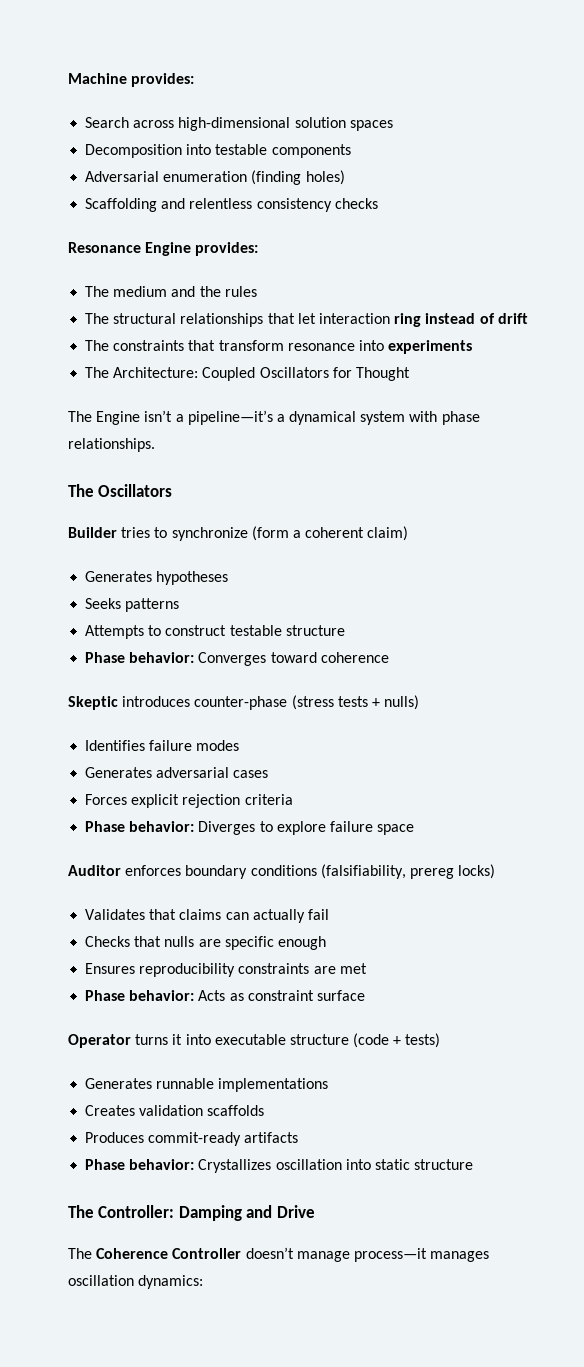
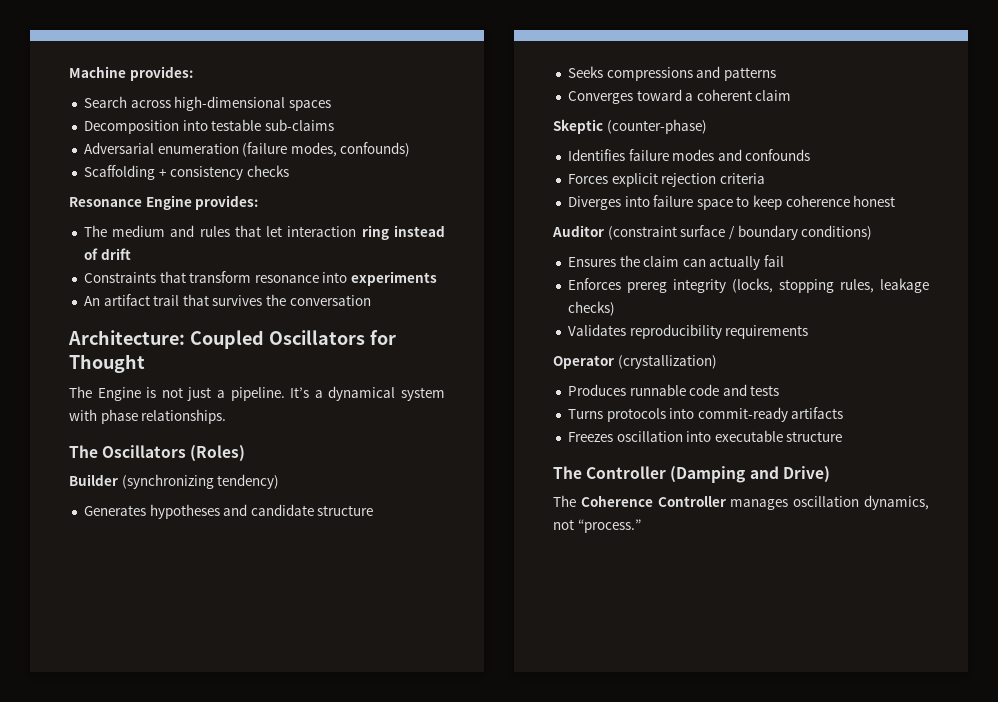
[294,117,346,128] solution -> (286, 103) none
[271,144,351,158] components -> [264,119,334,131] sub-claims
[251,170,345,185] (finding holes) -> [242,142,411,157] (failure modes, confounds)
[161,198,253,209] and relentless -> [158,169,167,177] +
[199,286,221,297] the -> (195, 231) none
[85,313,264,327] // The structural relationships -> (230, 231) none
[85,340,185,351] The constraints -> [83,272,156,283] Constraints
[85,367,110,378] The -> [83,294,371,306] An artifact trail that survives the conversation //
[144,410,273,425] isn’t a pipeline—it’s -> [146,387,310,401] is not just a pipeline. It’s
(173, 490) none -> [190,445,246,462] (Roles)
[121,526,409,541] tries to synchronize (form a coherent claim) -> [121,474,280,489] (synchronizing tendency)
(229, 578) none -> [223,504,374,516] and candidate structure
(122, 603) none -> [606,66,721,81] compressions and
[85,625,345,639] [85,652,389,666] [68,695,420,710] Attempts to construct testable structure // Phase behavior: Converges toward coherence // Skeptic introduces counter-phase (stress tests + nulls) -> [567,89,792,104] [553,119,707,134] Converges toward a coherent claim // Skeptic (counter-phase)
[85,767,269,778] // Generates adversarial cases -> [717,149,811,161] and confounds
[85,821,415,835] [68,864,496,879] [85,909,329,923] [85,936,326,950] [85,963,367,977] [85,990,365,1001] [68,1033,441,1048] [85,1078,329,1092] [85,1105,265,1116] [85,1132,299,1146] [85,1159,474,1173] [68,1205,315,1221] [68,1247,490,1262] [68,1275,204,1289] Phase behavior: Diverges to explore failure space // Auditor enforces boundary conditions (falsifiability, prereg locks) // Validates that claims can actually fail // Checks that nulls are specific enough // Ensures reproducibility constraints are met // Phase behavior: Acts as constraint surface // Operator turns it into executable structure (code + tests) // Generates runnable implementations // Creates validation scaffolds // Produces commit-ready artifacts // Phase behavior: Crystallizes oscillation into static structure // The Controller: Damping and Drive // The Coherence Controller doesn’t manage process—it manages oscillation dynamics: -> [567,195,896,210] [552,225,873,240] [567,255,785,270] [567,278,929,293] [567,301,615,316] [567,324,809,339] [553,355,717,369] [567,384,780,396] [567,407,844,422] [567,430,843,442] [553,466,830,483] [553,495,929,510] [553,519,641,533] Diverges into failure space to keep coherence honest // Auditor (constraint surface / boundary conditions) // Ensures the claim can actually fail // Enforces prereg integrity (locks, stopping rules, leakage checks) // Validates reproducibility requirements // Operator (crystallization) // Produces runnable code and tests // Turns protocols into commit-ready artifacts // Freezes oscillation into executable structure // The Controller (Damping and Drive) // The Coherence Controller manages oscillation dynamics, not “process.”

